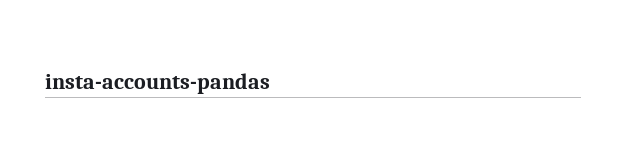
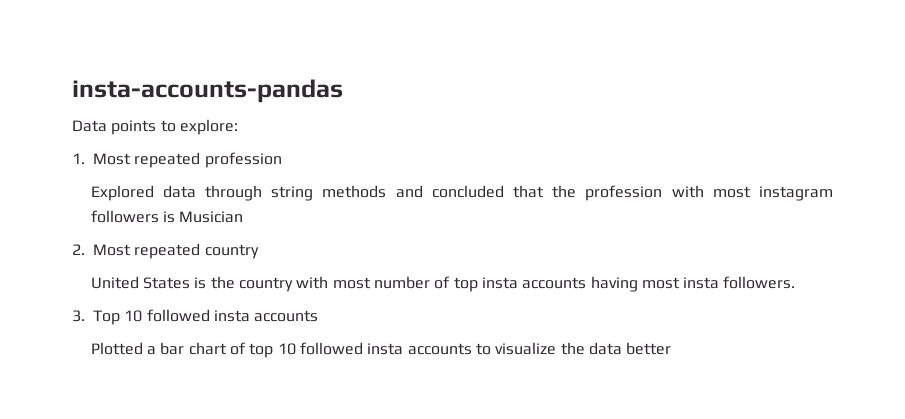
(270, 83) none -> [72,119,238,135] [72,152,282,168] [90,185,834,201] [90,210,244,223] [72,243,259,259] [90,276,796,292] [72,309,319,325] [90,342,672,358] // Data points to explore: // 1. Most repeated profession // Explored data through string methods and concluded that the profession with most instagram followers is Musician // 2. Most repeated country // United States is the country with most number of top insta accounts having most insta followers. // 3. Top 10 followed insta accounts // Plotted a bar chart of top 10 followed insta accounts to visualize the data better

